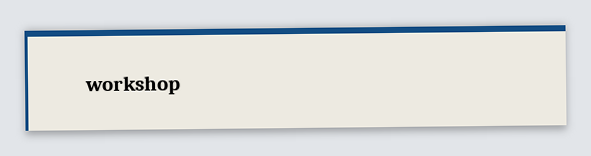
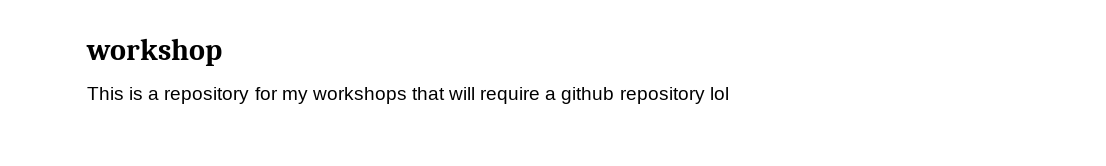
(181, 85) none -> [87,87,729,104] // This is a repository for my workshops that will require a github repository lol

